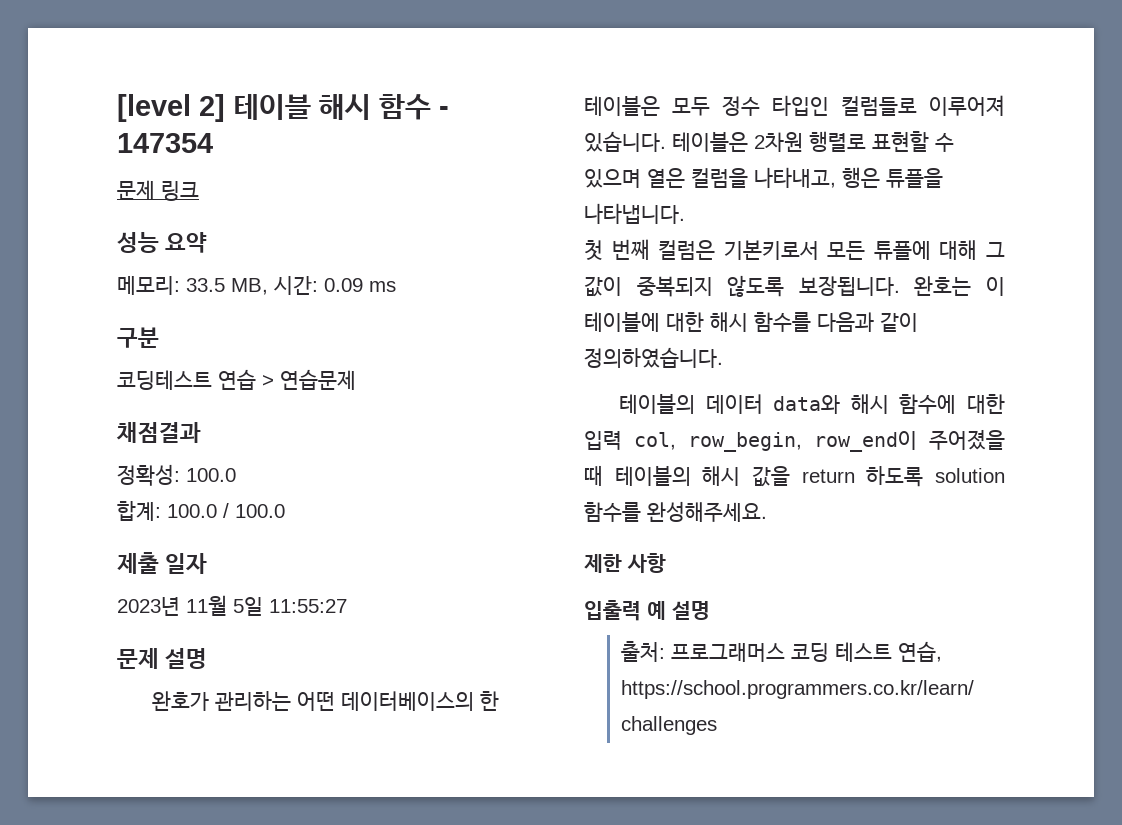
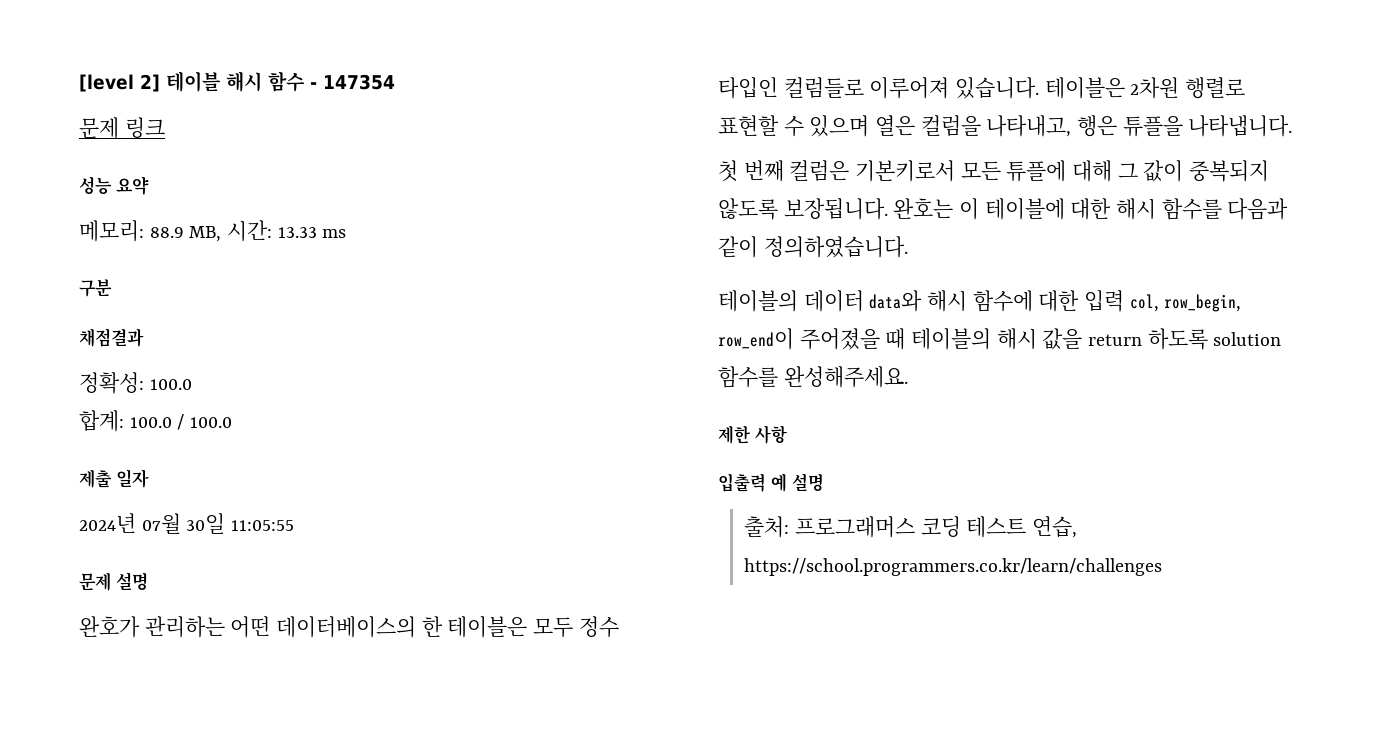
[186,278,225,292] 33.5 -> [149,227,184,238] 88.9
[324,278,363,292] 0.09 -> [277,227,317,238] 13.33
[117,369,356,390] // 코딩테스트 연습 > 연습문제 -> (112, 288) none
[117,595,347,616] 2023년 11월 5일 11:55:27 -> [79,513,295,534] 2024년 07월 30일 11:05:55

